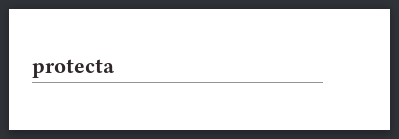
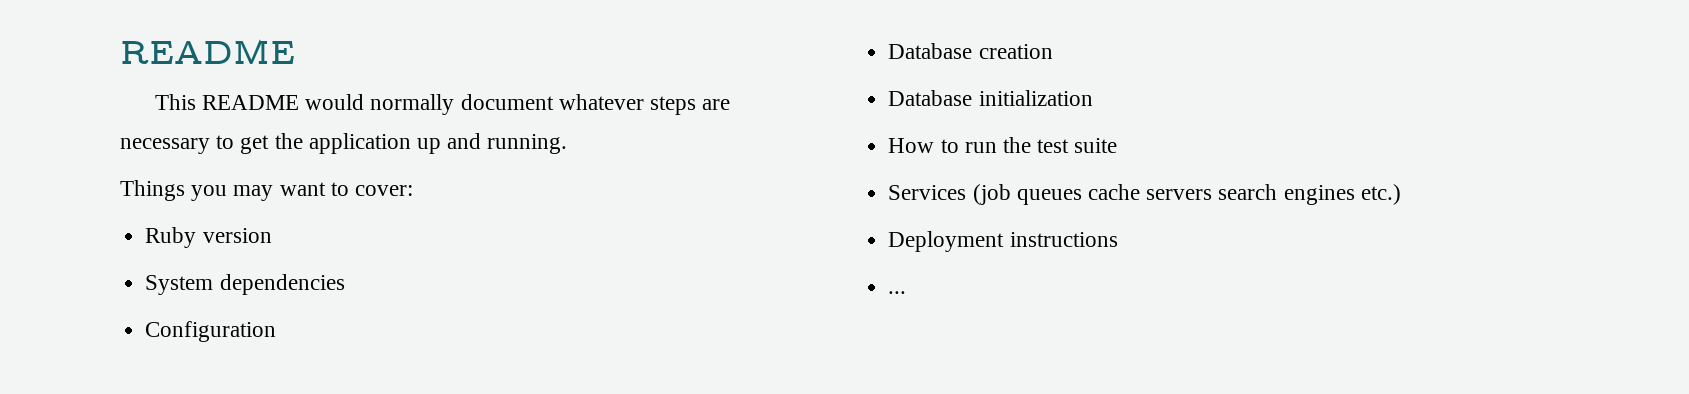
[32,59,115,78] protecta -> [120,39,295,64] [154,94,731,115] [120,133,568,154] [120,180,414,201] [145,227,272,248] [145,274,345,295] [145,321,277,342] [888,43,1053,59] [888,90,1093,106] [888,137,1118,153] [888,184,1401,205] [888,231,1118,252] [888,291,907,294] README // This README would normally document whatever steps are necessary to get the application up and running. // Things you may want to cover: // Ruby version // System dependencies // Configuration // Database creation // Database initialization // How to run the test suite // Services (job queues cache servers search engines etc.) // Deployment instructions // ...

